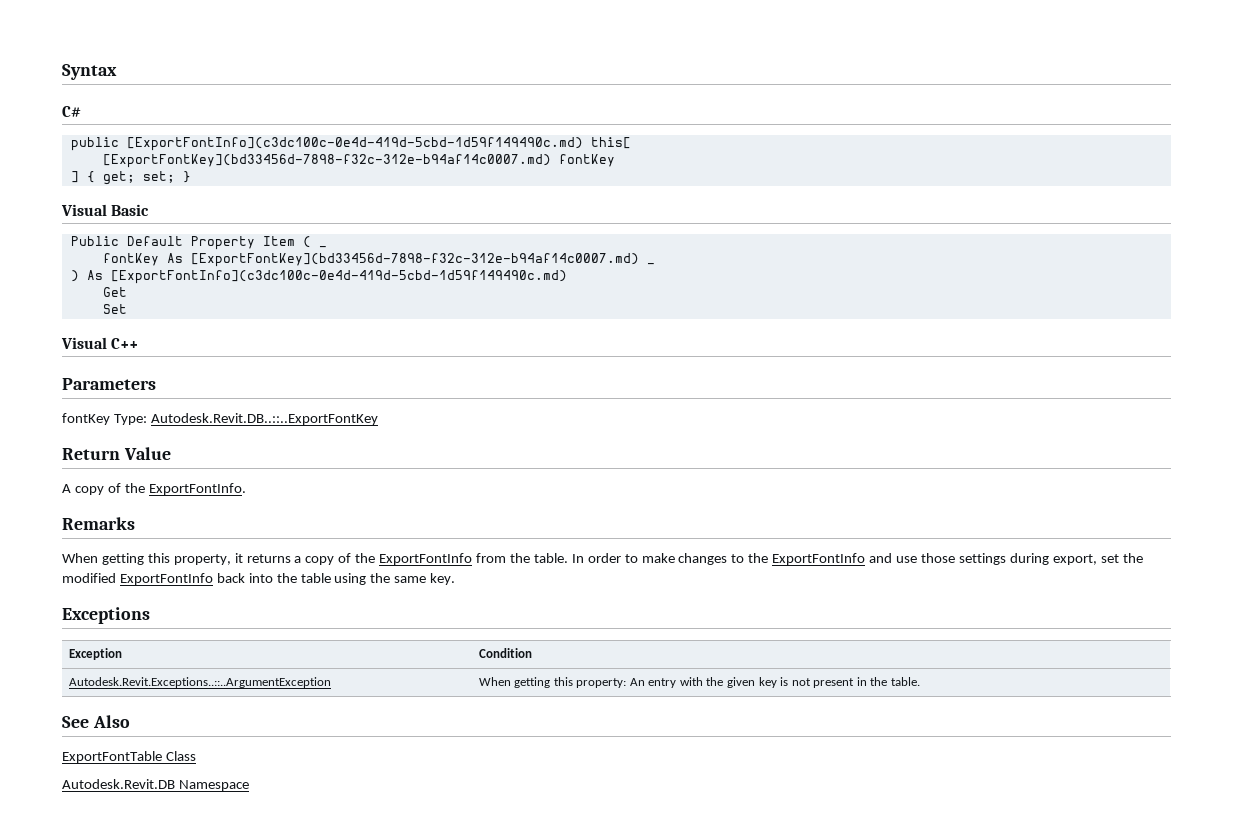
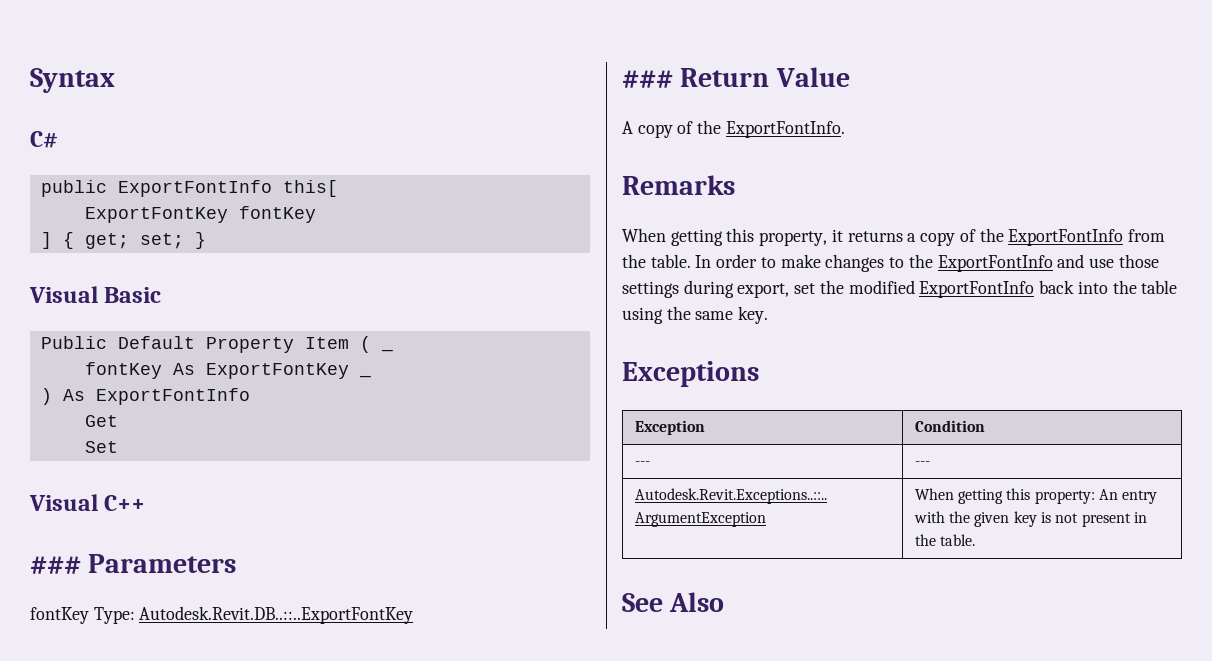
[126,137,583,151] [ExportFontInfo](c3dc100c-0e4d-419d-5cbd-1d59f149490c.md) -> [117,180,272,197] ExportFontInfo
[102,154,551,168] [ExportFontKey](bd33456d-7898-f32c-312e-b94af14c0007.md) -> [84,207,228,223] ExportFontKey
[190,253,639,267] [ExportFontKey](bd33456d-7898-f32c-312e-b94af14c0007.md) -> [205,363,349,379] ExportFontKey
[110,270,567,284] [ExportFontInfo](c3dc100c-0e4d-419d-5cbd-1d59f149490c.md) -> [95,388,250,405] ExportFontInfo
(139, 343) none -> [30,556,81,574] ###
(378, 419) none -> [622,70,673,88] ###
(532, 653) none -> [634,461,650,466] [914,461,930,466] // --- | ---
[62,751,196,763] [62,779,249,791] // ExportFontTable Class // Autodesk.Revit.DB Namespace -> (725, 602) none

